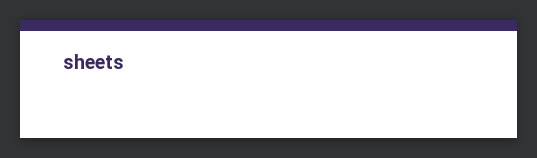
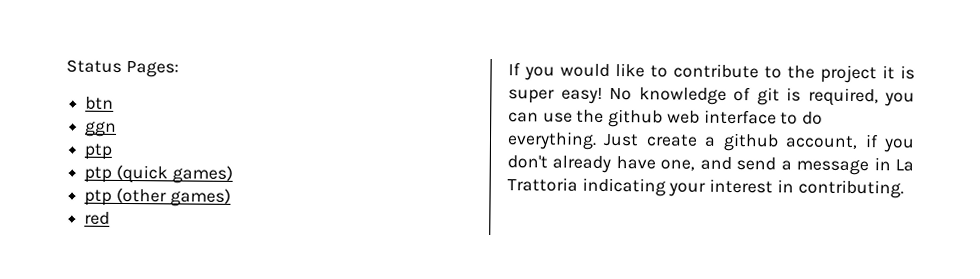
[63,54,124,69] sheets -> [66,59,179,78] [85,96,115,110] [85,121,118,137] [84,143,113,160] [84,164,233,184] [84,187,231,207] [84,211,111,225] [508,62,915,84] [508,86,915,107] [508,108,824,128] [507,131,916,153] [507,155,915,176] [507,177,904,199] Status Pages: // btn // ggn // ptp // ptp (quick games) // ptp (other games) // red // If you would like to contribute to the project it is super easy! No knowledge of git is required, you can use the github web interface to do everything. Just create a github account, if you don't already have one, and send a message in La Trattoria indicating your interest in contributing.

